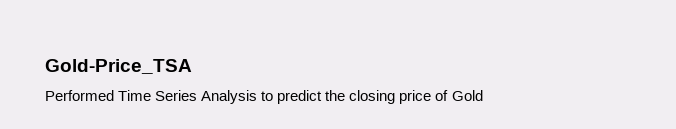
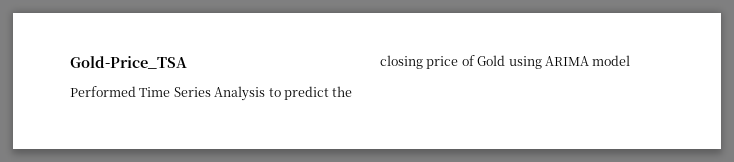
(483, 95) none -> [508,55,631,69] using ARIMA model

